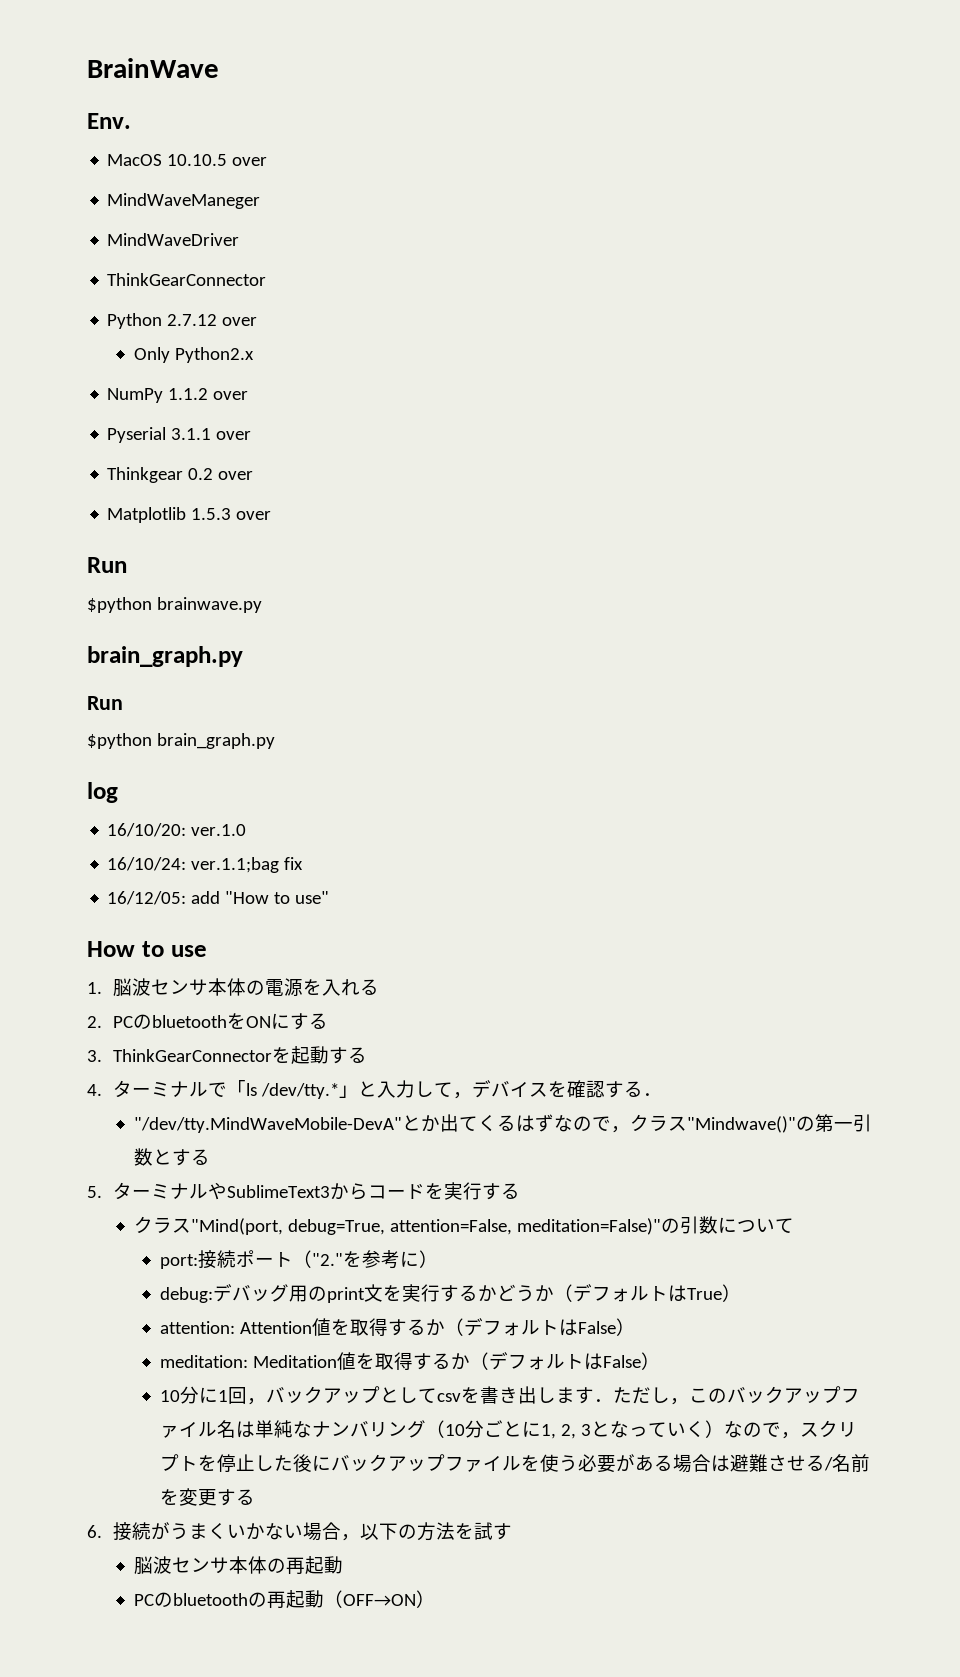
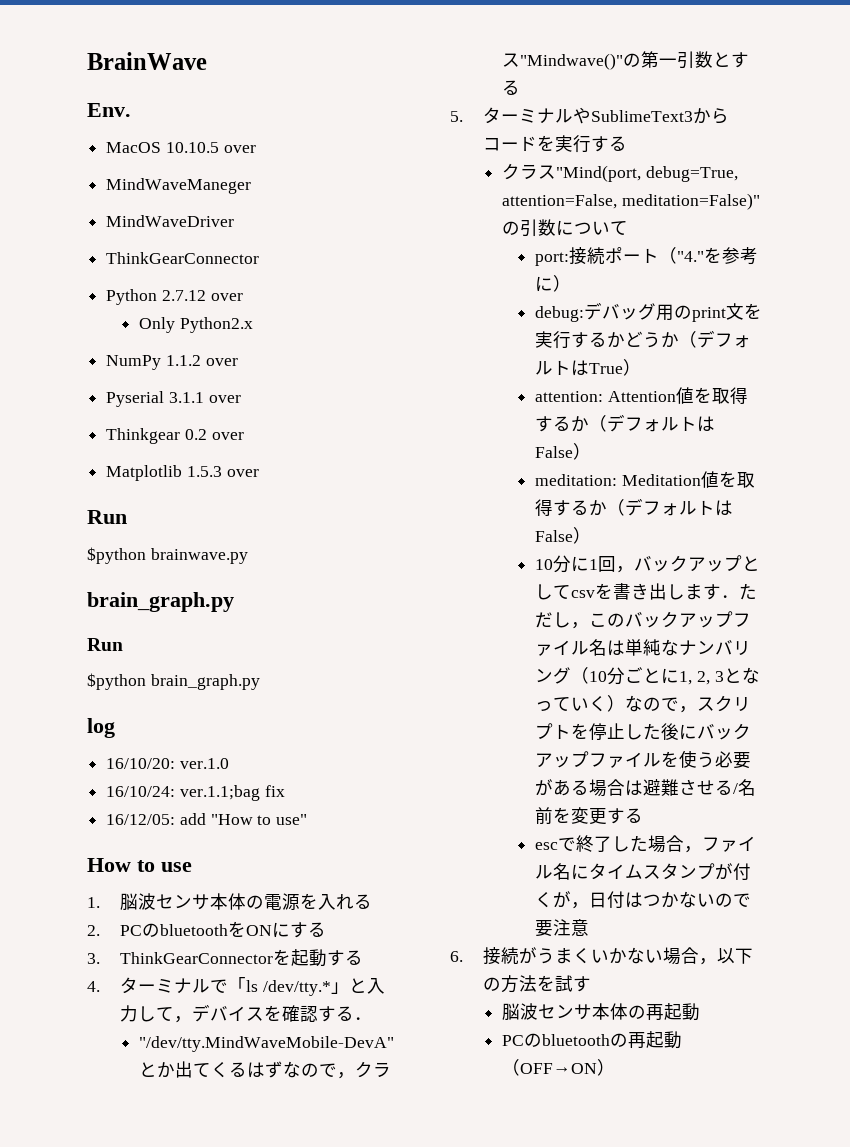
[312,1253,344,1266] "2." -> [677,251,705,262] "4."
(256, 1497) none -> [535,835,757,853] [535,863,752,881] [535,891,752,909] [535,919,590,937] // escで終了した場合，ファイル名にタイムスタンプが付くが，日付はつかないので要注意

